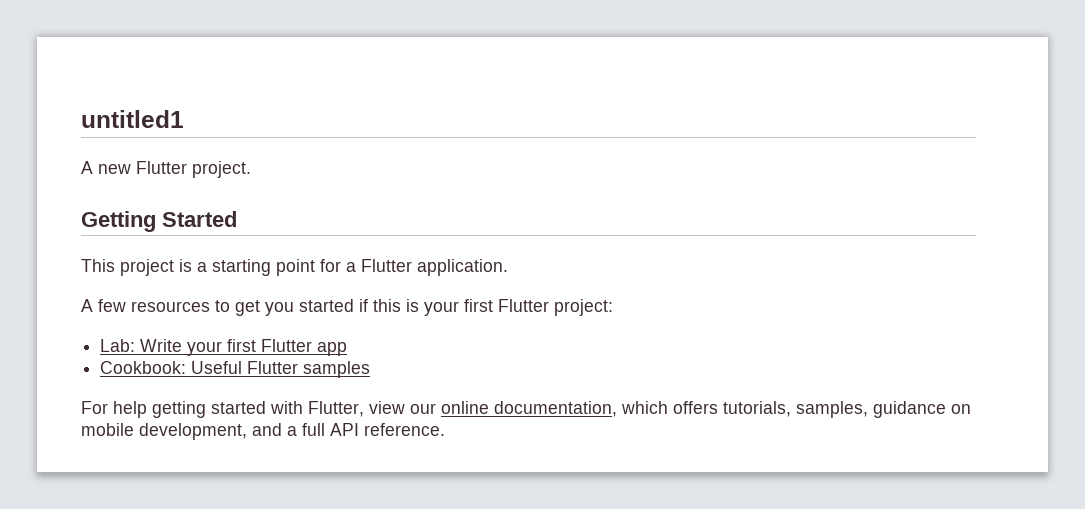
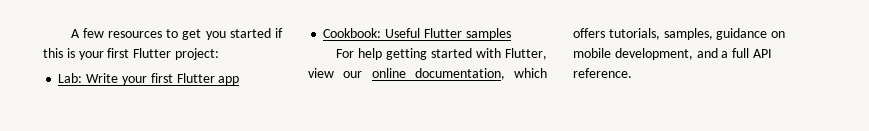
[81,110,184,128] [81,161,251,178] [81,211,237,232] [81,259,508,276] untitled1 // A new Flutter project. // Getting Started // This project is a starting point for a Flutter application. // -> (70, 33) none

